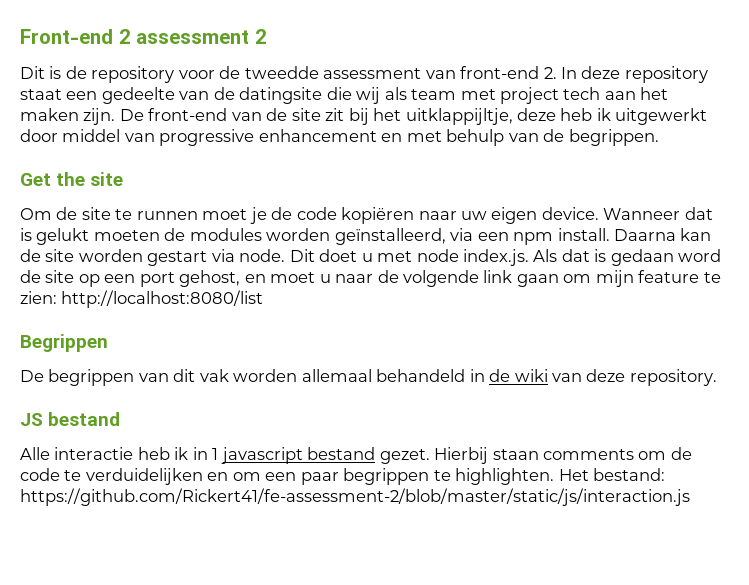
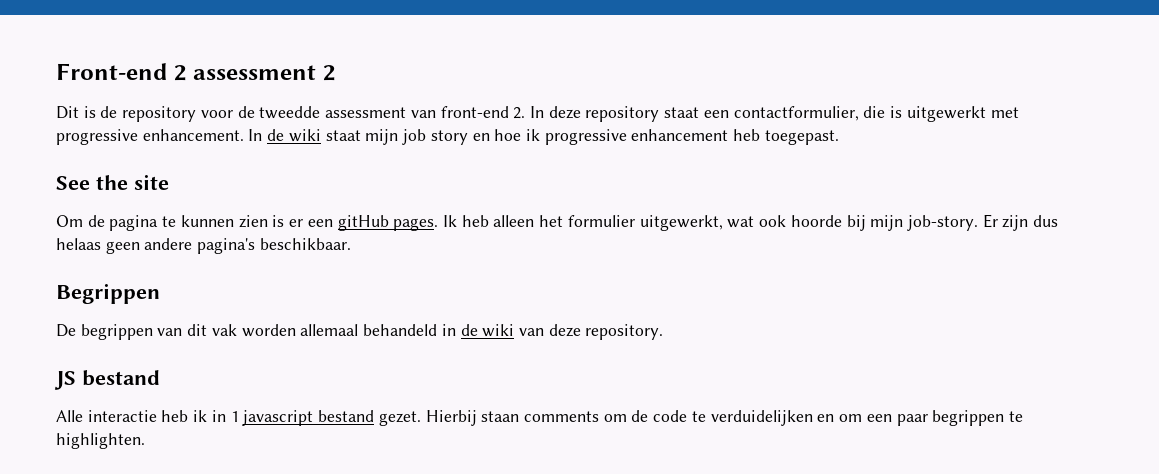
[101,87,669,104] [20,108,708,125] [20,129,659,146] [20,172,124,186] [20,207,713,224] [20,228,712,245] [20,249,722,266] [20,270,721,287] [20,290,264,308] gedeelte van de datingsite die wij als team met project tech aan het maken zijn. De front-end van de site zit bij het uitklappijltje, deze heb ik uitgewerkt door middel van progressive enhancement en met behulp van de begrippen. // Get the site // Om de site te runnen moet je de code kopiëren naar uw eigen device. Wanneer dat is gelukt moeten de modules worden geïnstalleerd, via een npm install. Daarna kan de site worden gestart via node. Dit doet u met node index.js. Als dat is gedaan word de site op een port gehost, en moet u naar de volgende link gaan om mijn feature te zien: http://localhost:8080/list -> [733,106,1019,122] [56,129,839,145] [56,174,169,190] [56,214,1059,231] [56,238,351,254] contactformulier, die is uitgewerkt met progressive enhancement. In de wiki staat mijn job story en hoe ik progressive enhancement heb toegepast. // See the site // Om de pagina te kunnen zien is er een gitHub pages. Ik heb alleen het formulier uitgewerkt, wat ook hoorde bij mijn job-story. Er zijn dus helaas geen andere pagina's beschikbaar.
[558,468,666,481] [20,488,690,506] Het bestand: https://github.com/Rickert41/fe-assessment-2/blob/master/static/js/interaction.js -> (145, 441) none

